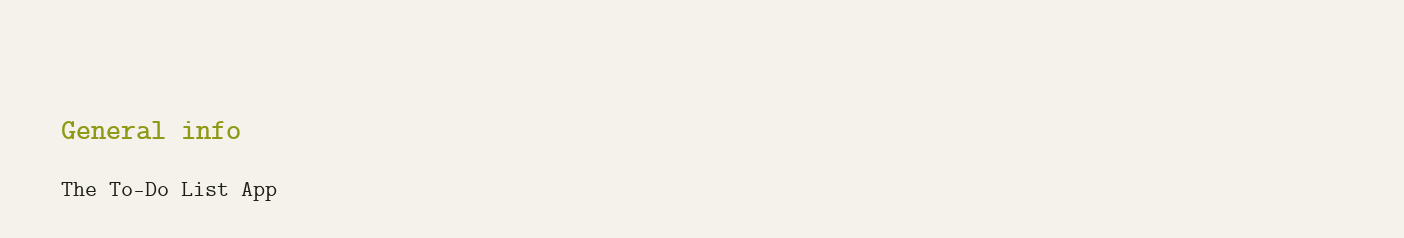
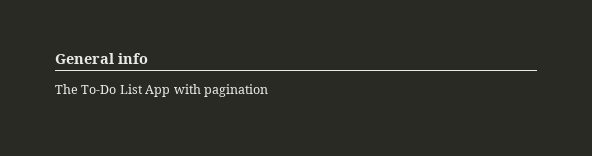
(277, 191) none -> [173,84,268,97] with pagination

